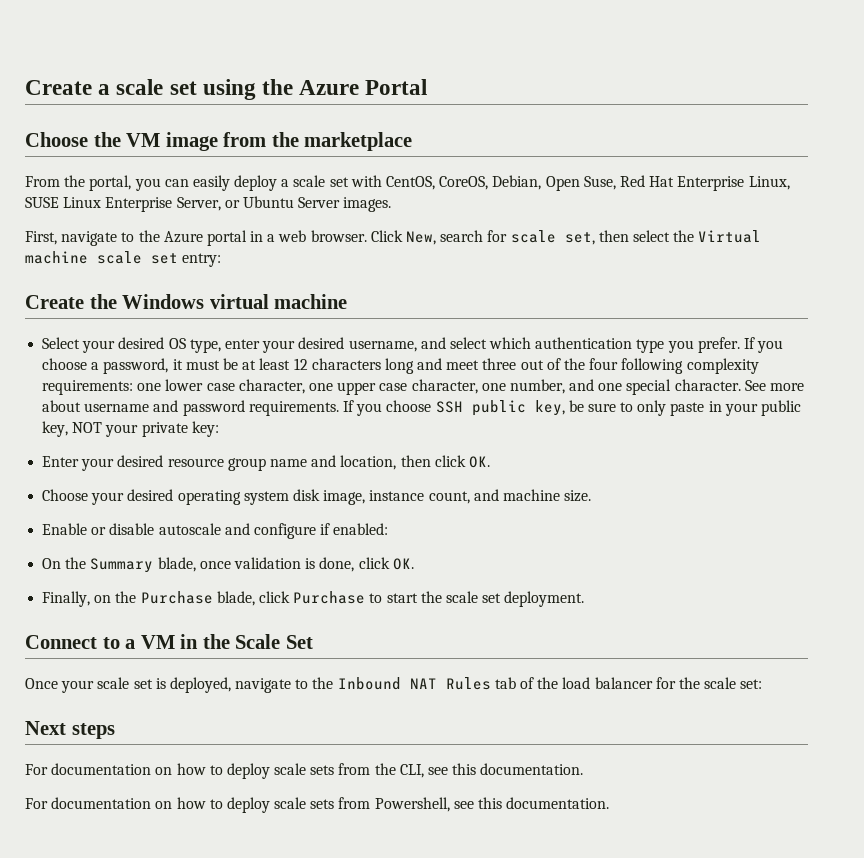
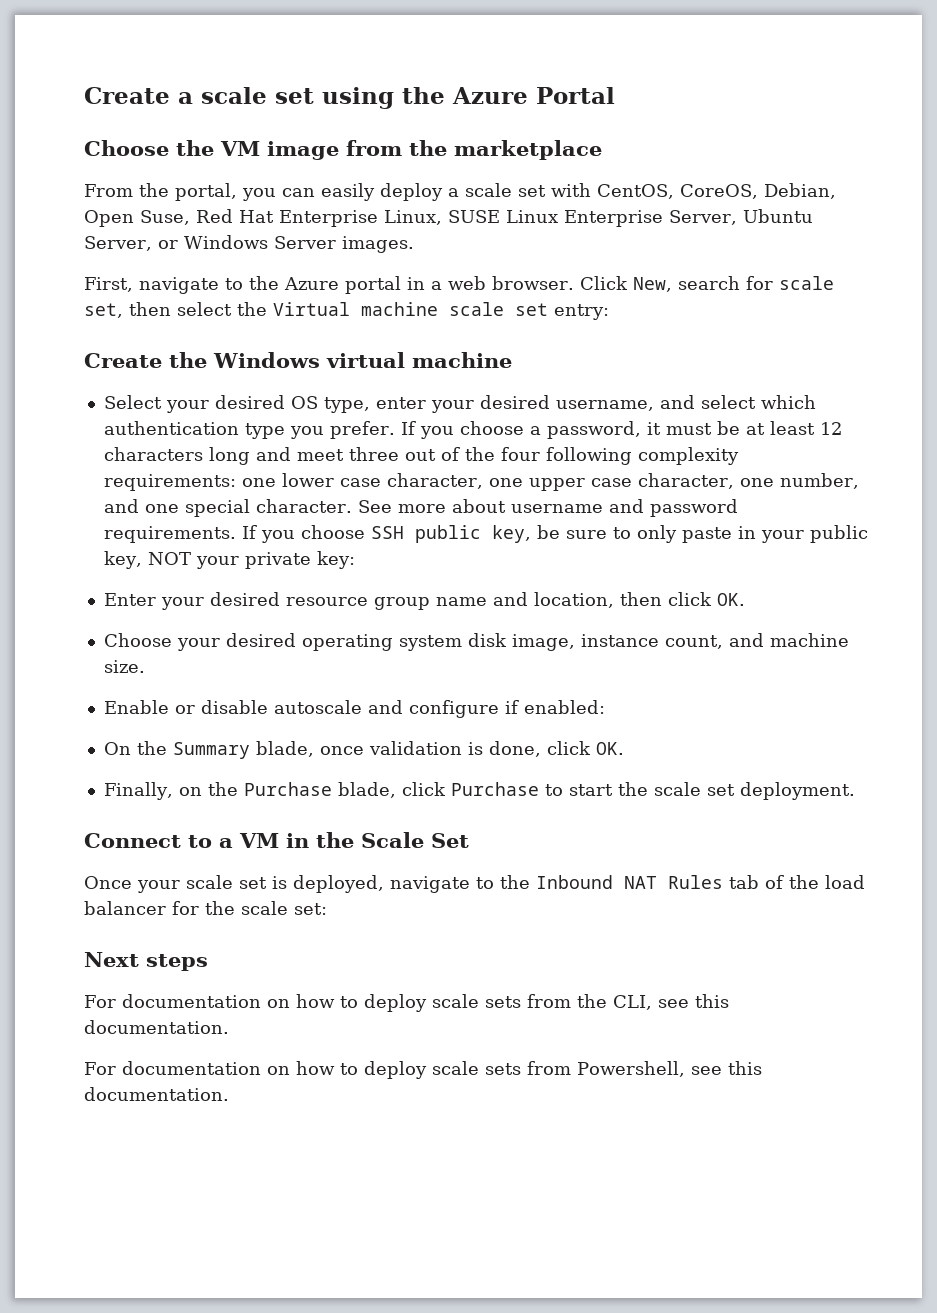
[224,196,294,208] or Ubuntu -> [742,209,813,223] [84,235,268,251] Ubuntu Server, or Windows

